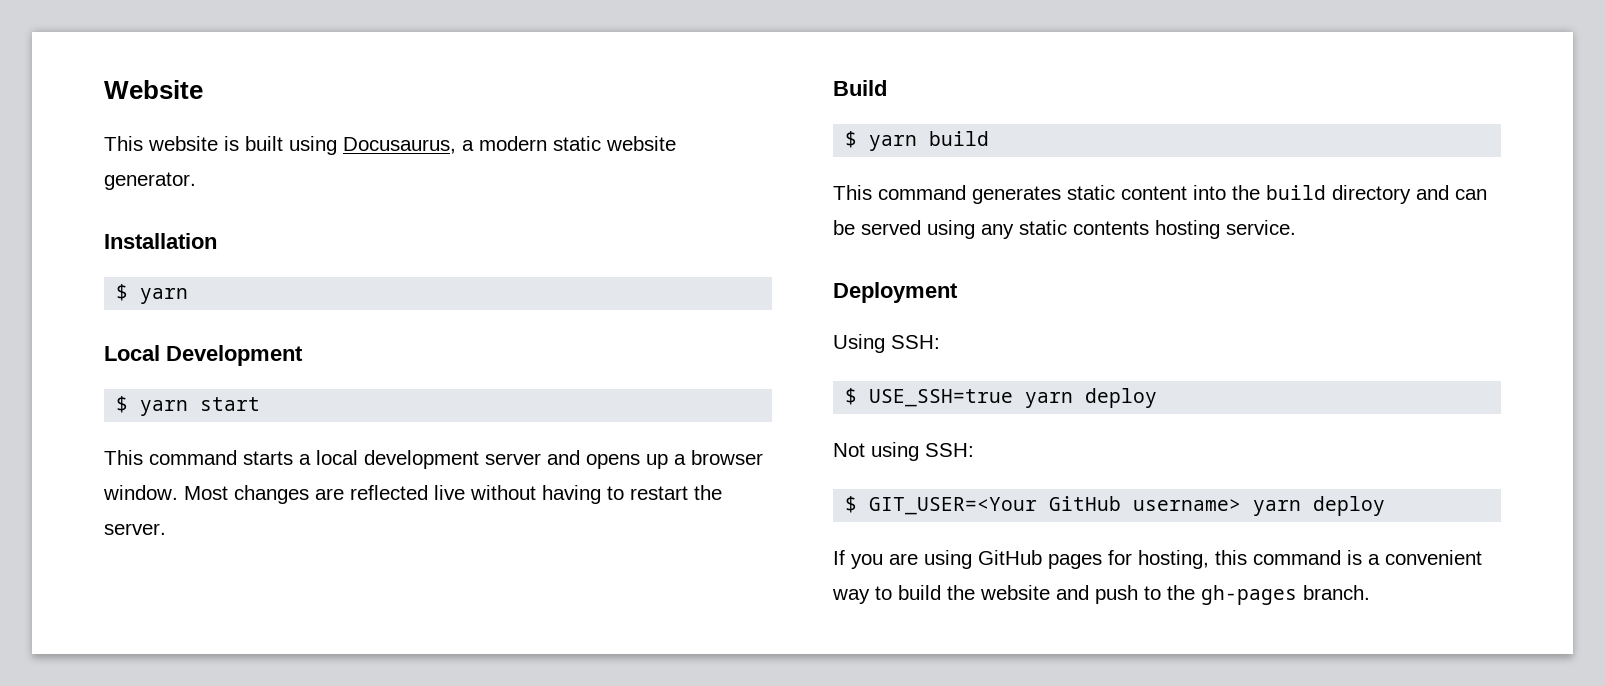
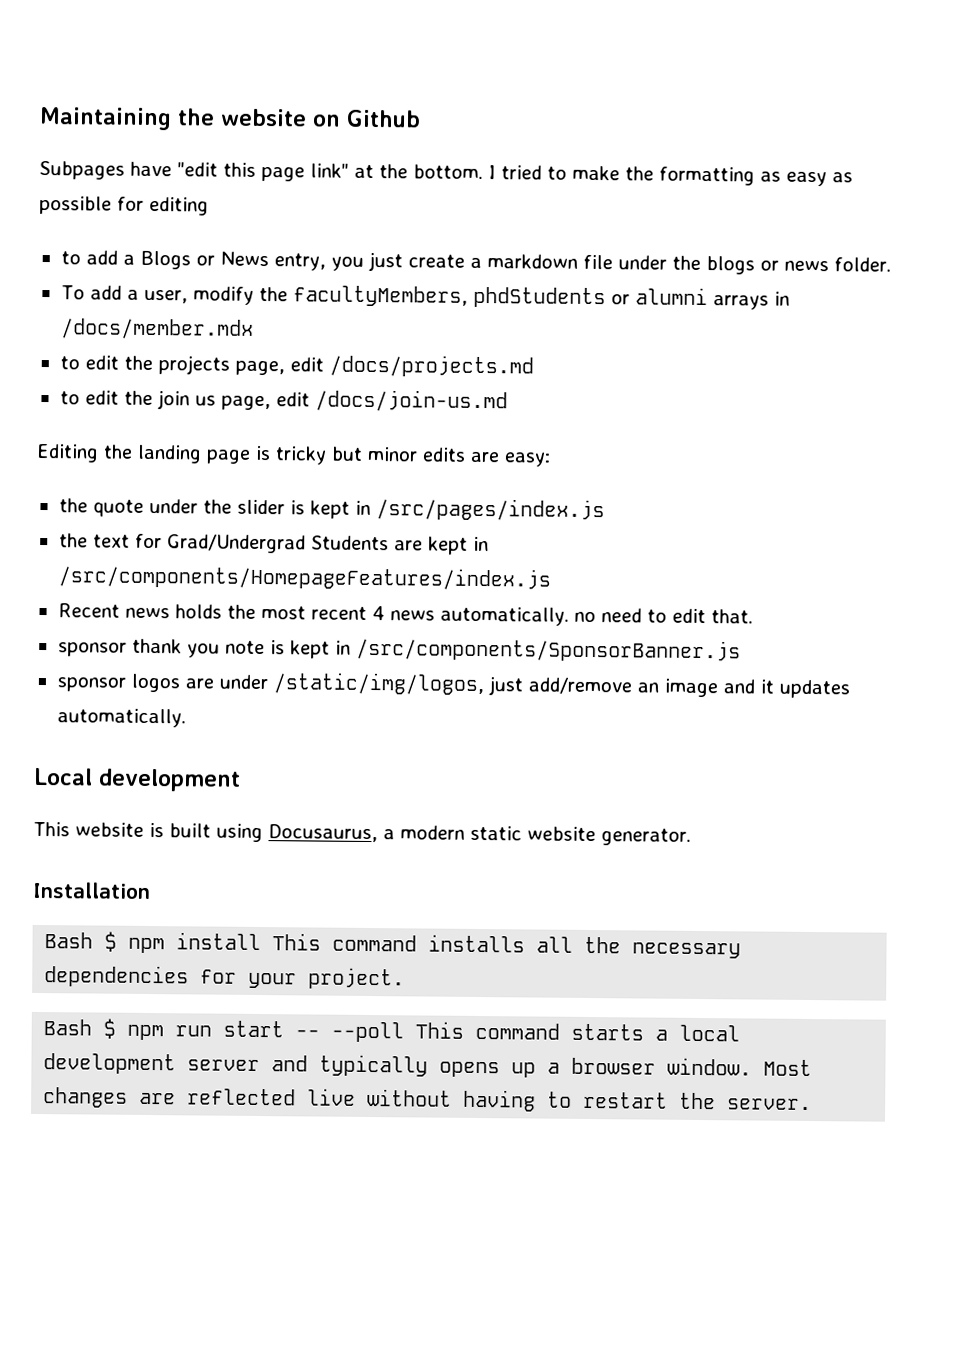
[104,80,203,99] Website -> [39,106,421,131] [39,160,853,187] [39,195,209,216] [60,250,891,275] [60,285,790,310] [60,318,254,340] [59,354,534,378] [59,389,508,413] [36,443,551,467] [58,498,605,522] [58,533,489,555] [57,565,551,591] [57,603,753,626] [57,637,741,663] [56,672,850,699] [56,708,186,728] [33,767,241,792] Maintaining the website on Github // Subpages have "edit this page link" at the bottom. I tried to make the formatting as easy as possible for editing // to add a Blogs or News entry, you just create a markdown file under the blogs or news folder. // To add a user, modify the facultyMembers, phdStudents or alumni arrays in /docs/member.mdx // to edit the projects page, edit /docs/projects.md // to edit the join us page, edit /docs/join-us.md // Editing the landing page is tricky but minor edits are easy: // the quote under the slider is kept in /src/pages/index.js // the text for Grad/Undergrad Students are kept in /src/components/HomepageFeatures/index.js // Recent news holds the most recent 4 news automatically. no need to edit that. // sponsor thank you note is kept in /src/components/SponsorBanner.js // sponsor logos are under /static/img/logos, just add/remove an image and it updates automatically. // Local development
[116,284,189,304] [104,345,303,366] [116,396,189,416] $ yarn // Local Development // $ yarn -> [44,931,742,959] [44,965,406,990] [43,1018,213,1041] Bash $ npm install This command installs all the necessary dependencies for your project. // Bash $ npm run
(261, 404) // -> [295,1021,405,1043] -- --poll
(580, 457) none -> [319,1054,429,1077] typically
[833,80,887,96] [845,131,990,151] [833,185,1487,204] [833,220,1296,239] [833,282,958,303] [833,334,940,353] [845,388,1158,408] [833,442,974,461] [845,496,1386,516] [833,550,1482,569] [832,585,1370,605] // Build // $ yarn build // This command generates static content into the build directory and can be served using any static contents hosting service. // Deployment // Using SSH: // $ USE_SSH=true yarn deploy // Not using SSH: // $ GIT_USER=<Your GitHub username> yarn deploy // If you are using GitHub pages for hosting, this command is a convenient way to build the website and push to the gh-pages branch. -> (813, 1104) none

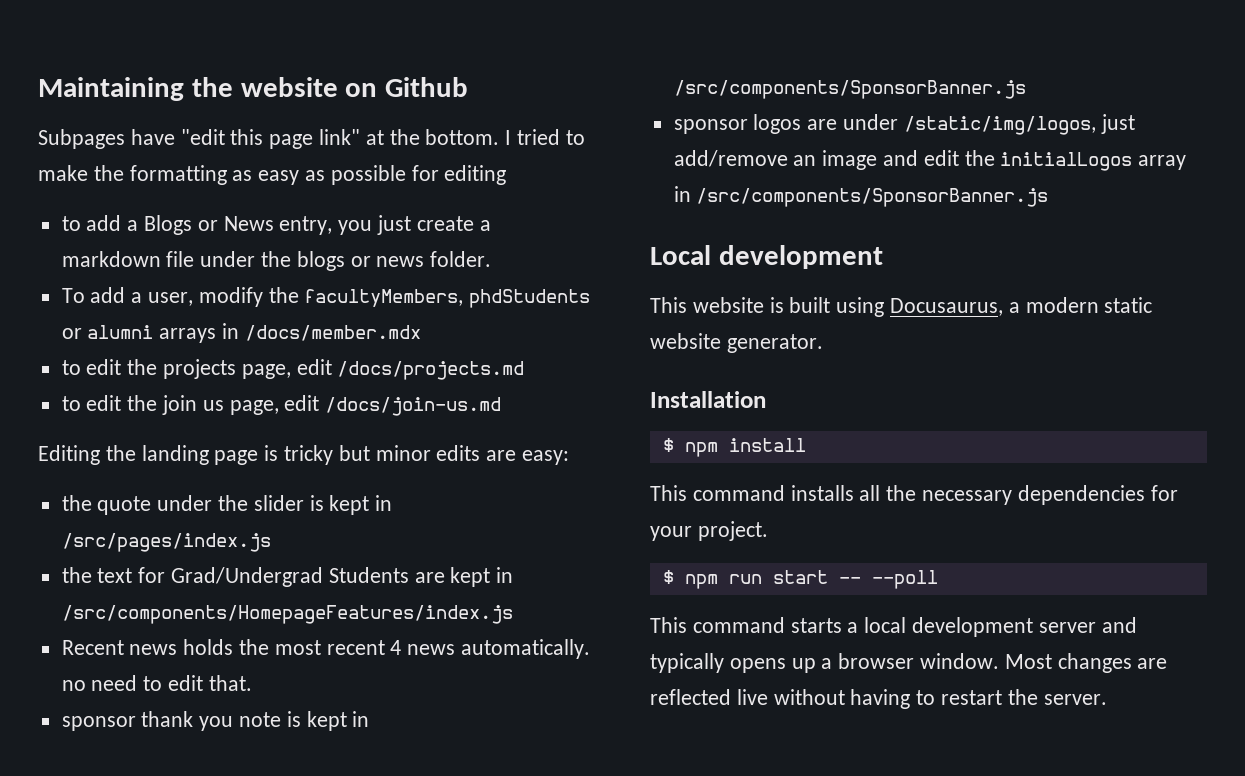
[759,679,850,699] [56,708,186,728] it updates automatically. -> [923,150,1187,171] [673,186,1049,207] edit the initialLogos array in /src/components/SponsorBanner.js
[44,932,94,949] Bash -> (766, 399) none
(262, 941) none -> (806, 445) //
[43,1019,93,1036] Bash -> (768, 531) none
(405, 1032) none -> (938, 579) //

